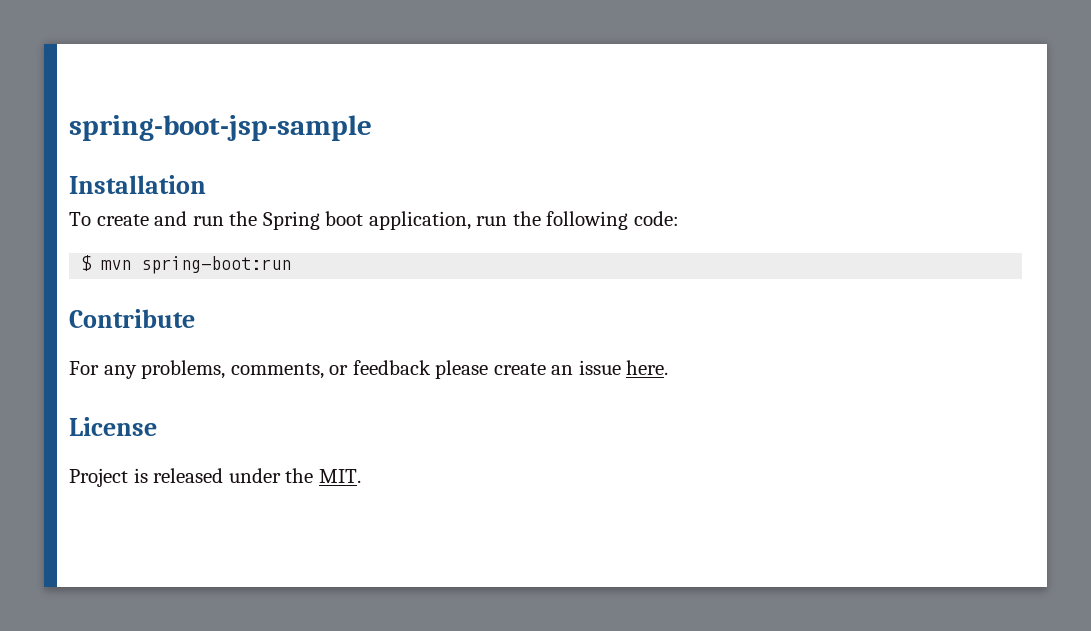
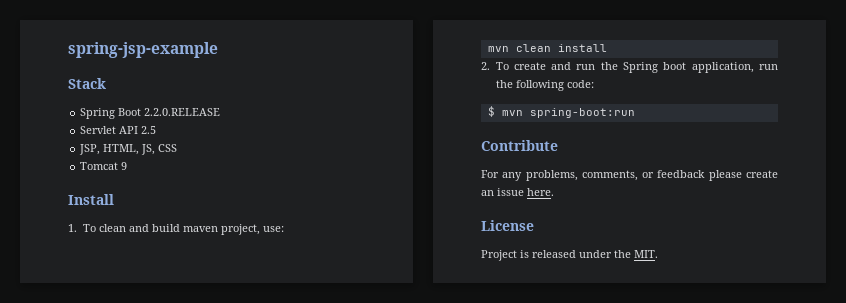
[69,115,372,141] [69,175,206,194] spring-boot-jsp-sample // Installation // -> [68,42,218,58] [68,78,106,89] [80,108,221,119] [80,126,157,134] [79,144,178,155] [80,162,128,170] [68,194,114,205] [68,224,284,235] [487,44,607,52] [481,62,490,70] spring-jsp-example // Stack // Spring Boot 2.2.0.RELEASE // Servlet API 2.5 // JSP, HTML, JS, CSS // Tomcat 9 // Install // 1. To clean and build maven project, use: // mvn clean install // 2.

